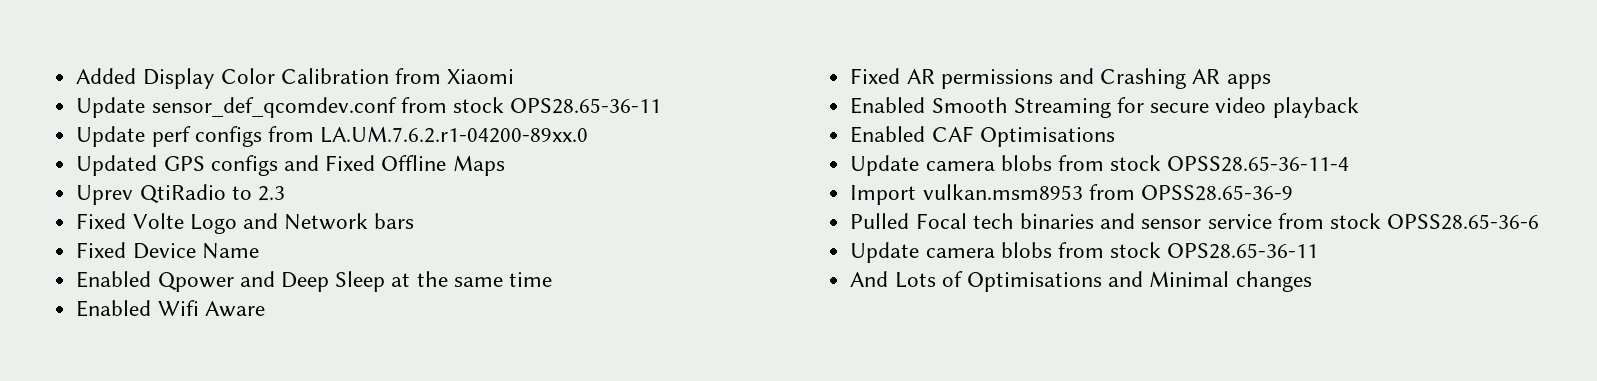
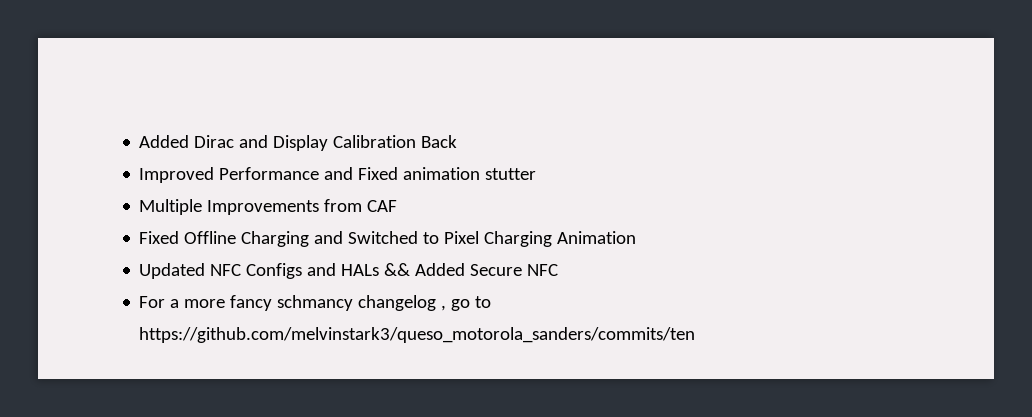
[76,68,515,89] [76,97,662,118] [76,126,589,147] [76,155,505,176] [76,184,285,205] [76,213,415,234] [76,242,259,259] [76,271,552,292] [76,300,265,317] [850,68,1271,89] [850,97,1359,118] [850,126,1115,147] [850,155,1350,176] [850,184,1293,205] [850,213,1540,230] [850,242,1319,263] [850,271,1312,292] Added Display Color Calibration from Xiaomi // Update sensor_def_qcomdev.conf from stock OPS28.65-36-11 // Update perf configs from LA.UM.7.6.2.r1-04200-89xx.0 // Updated GPS configs and Fixed Offline Maps // Uprev QtiRadio to 2.3 // Fixed Volte Logo and Network bars // Fixed Device Name // Enabled Qpower and Deep Sleep at the same time // Enabled Wifi Aware // Fixed AR permissions and Crashing AR apps // Enabled Smooth Streaming for secure video playback // Enabled CAF Optimisations // Update camera blobs from stock OPSS28.65-36-11-4 // Import vulkan.msm8953 from OPSS28.65-36-9 // Pulled Focal tech binaries and sensor service from stock OPSS28.65-36-6 // Update camera blobs from stock OPS28.65-36-11 // And Lots of Optimisations and Minimal changes -> [139,135,458,151] [139,167,537,183] [139,199,398,215] [139,231,637,247] [139,263,559,279] [139,295,492,311] [139,327,696,343] Added Dirac and Display Calibration Back // Improved Performance and Fixed animation stutter // Multiple Improvements from CAF // Fixed Offline Charging and Switched to Pixel Charging Animation // Updated NFC Configs and HALs && Added Secure NFC // For a more fancy schmancy changelog , go to https://github.com/melvinstark3/queso_motorola_sanders/commits/ten

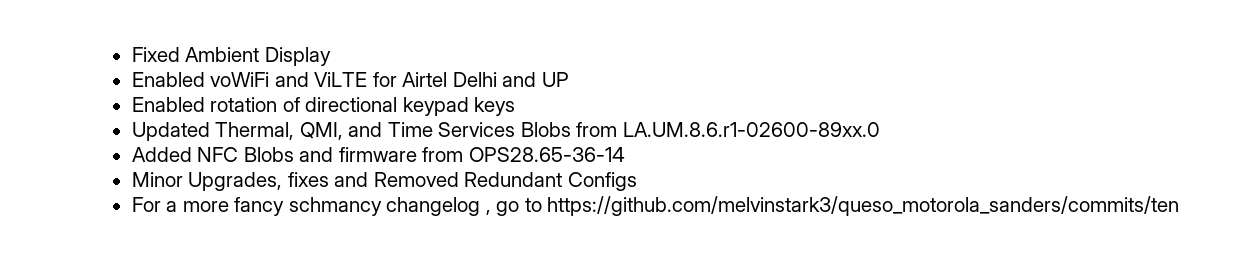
[139,135,458,151] [139,167,537,183] [139,199,398,215] [139,231,637,247] [139,263,559,279] Added Dirac and Display Calibration Back // Improved Performance and Fixed animation stutter // Multiple Improvements from CAF // Fixed Offline Charging and Switched to Pixel Charging Animation // Updated NFC Configs and HALs && Added Secure NFC -> [131,47,331,66] [131,72,569,87] [131,97,516,116] [131,122,880,141] [131,147,625,162] [131,172,637,191] Fixed Ambient Display // Enabled voWiFi and ViLTE for Airtel Delhi and UP // Enabled rotation of directional keypad keys // Updated Thermal, QMI, and Time Services Blobs from LA.UM.8.6.r1-02600-89xx.0 // Added NFC Blobs and firmware from OPS28.65-36-14 // Minor Upgrades, fixes and Removed Redundant Configs

